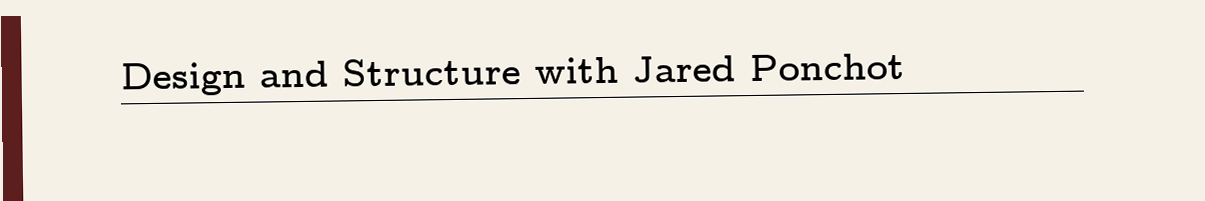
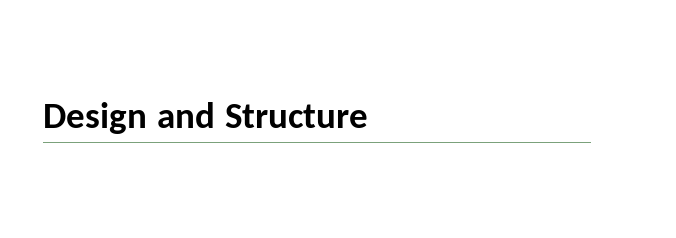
[534,52,905,84] with Jared Ponchot -> (368, 116) none

